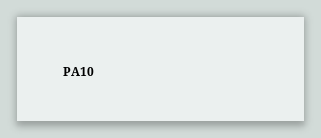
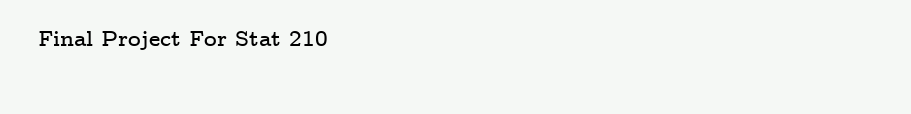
[63,67,94,76] PA10 -> [38,31,328,50] Final Project For Stat 210

